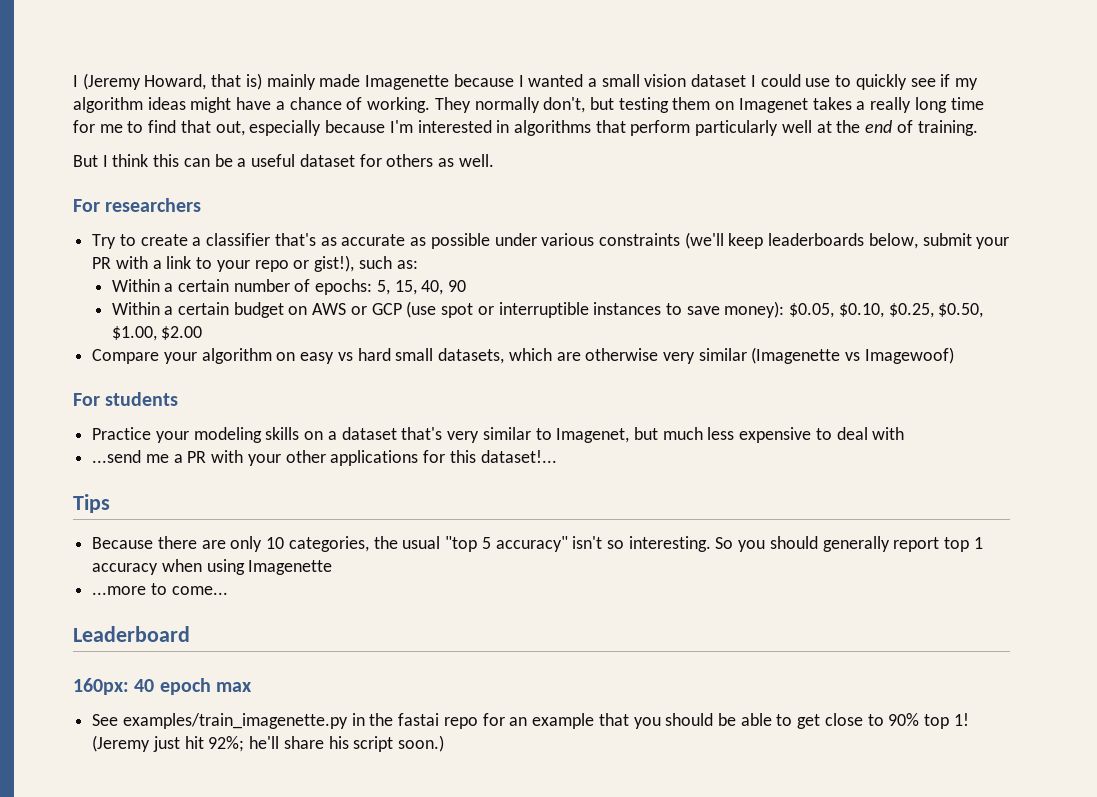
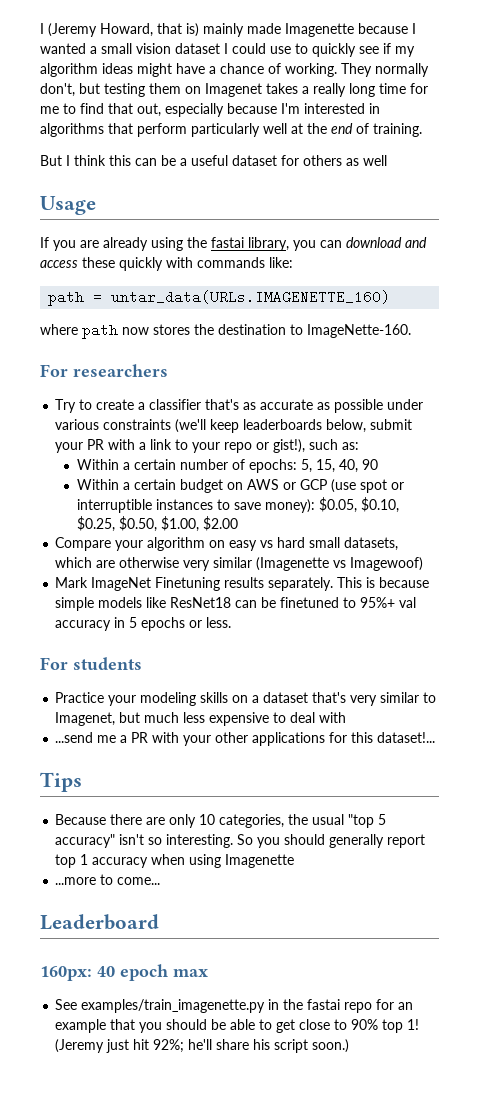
[458,154,494,167] well. -> [363,155,387,166] [40,196,96,215] [40,237,427,251] [40,257,293,271] [48,290,391,306] [40,323,411,339] well // Usage // If you are already using the fastai library, you can download and access these quickly with commands like: // path = untar_data(URLs.IMAGENETTE_160) // where path now stores the destination to ImageNette-160.
(954, 355) none -> [55,577,430,591] [55,597,417,611] [55,617,232,631] // Mark ImageNet Finetuning results separately. This is because simple models like ResNet18 can be finetuned to 95%+ val accuracy in 5 epochs or less.

